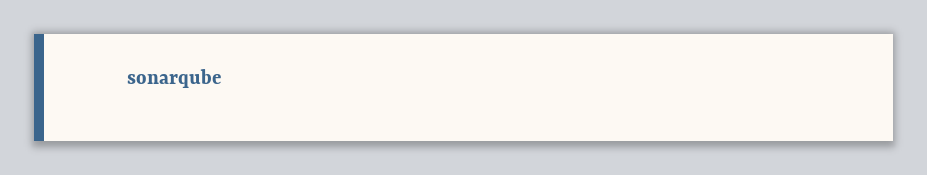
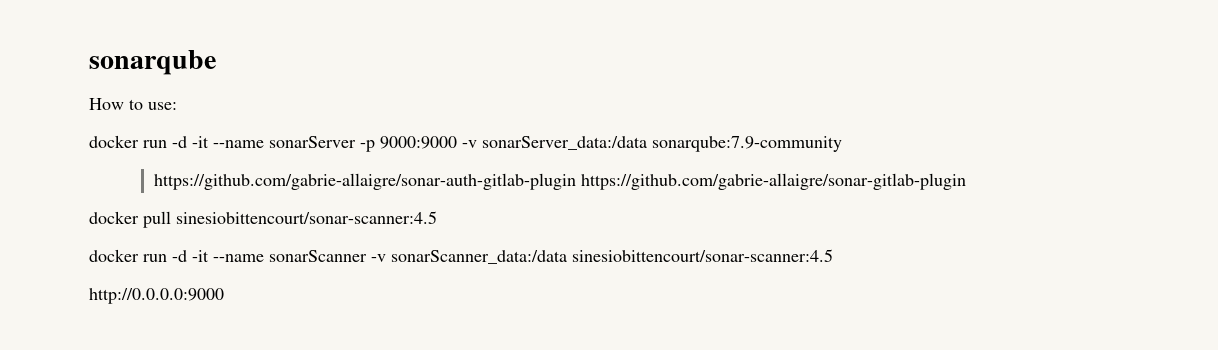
(221, 78) none -> [89,98,177,110] [89,135,842,152] [153,173,966,190] [89,211,437,228] [89,249,833,264] [89,288,224,304] // How to use: // docker run -d -it --name sonarServer -p 9000:9000 -v sonarServer_data:/data sonarqube:7.9-community // https://github.com/gabrie-allaigre/sonar-auth-gitlab-plugin https://github.com/gabrie-allaigre/sonar-gitlab-plugin // docker pull sinesiobittencourt/sonar-scanner:4.5 // docker run -d -it --name sonarScanner -v sonarScanner_data:/data sinesiobittencourt/sonar-scanner:4.5 // http://0.0.0.0:9000

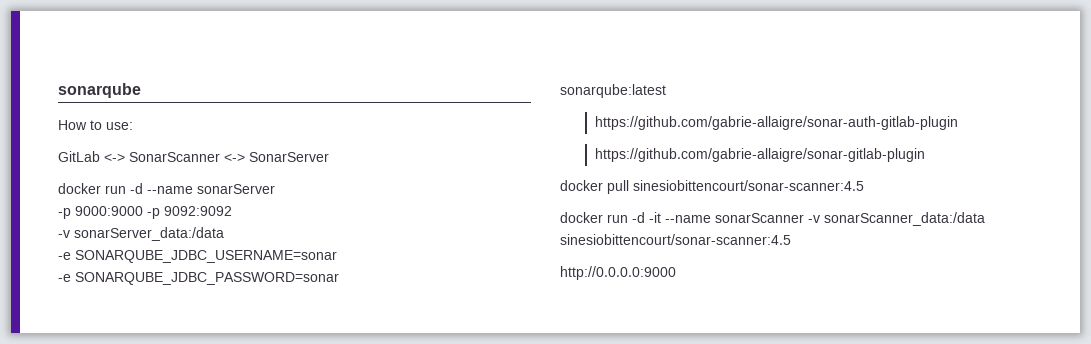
[89,135,209,148] // docker run -d -it -> [58,151,329,162] [58,183,143,194] // GitLab <-> SonarScanner <-> SonarServer // docker run -d
(356, 142) none -> (275, 189) //
(457, 142) none -> [147,206,232,219] -p 9092:9092 //
[652,136,842,152] sonarqube:7.9-community -> [58,250,337,263] [58,272,339,285] [560,84,666,98] // -e SONARQUBE_JDBC_USERNAME=sonar // -e SONARQUBE_JDBC_PASSWORD=sonar // sonarqube:latest
(576, 181) none -> (959, 123) //

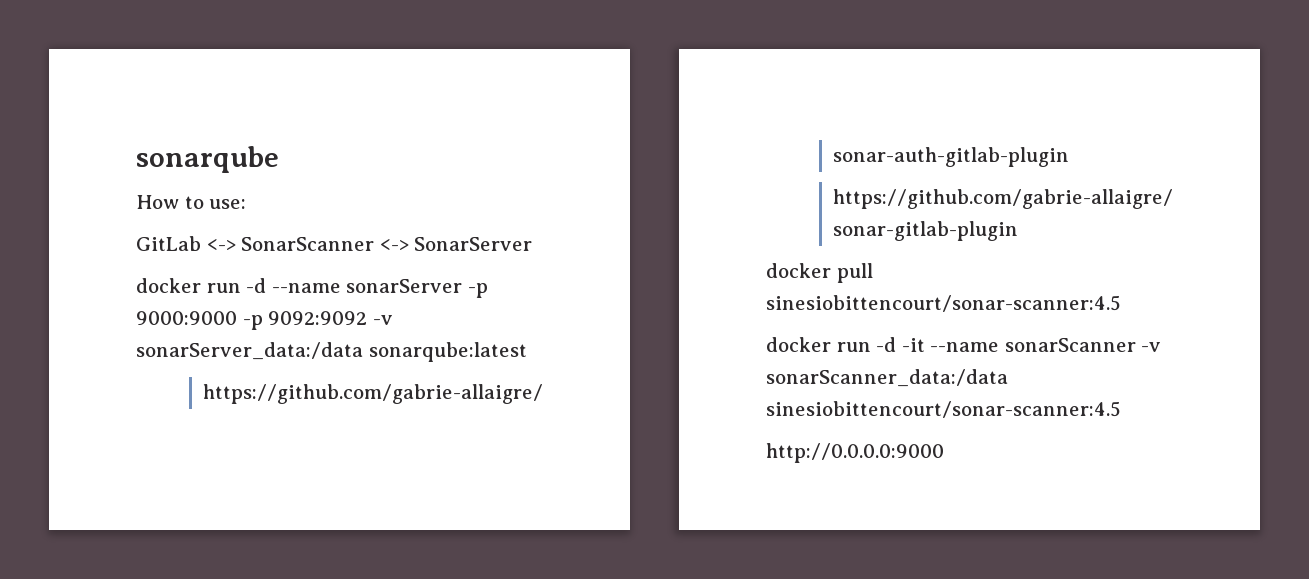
(275, 189) // -> (463, 286) none
(232, 211) // -> (368, 318) none
[58,250,337,263] [58,272,339,285] // -e SONARQUBE_JDBC_USERNAME=sonar // -e SONARQUBE_JDBC_PASSWORD=sonar // -> (363, 351) none

